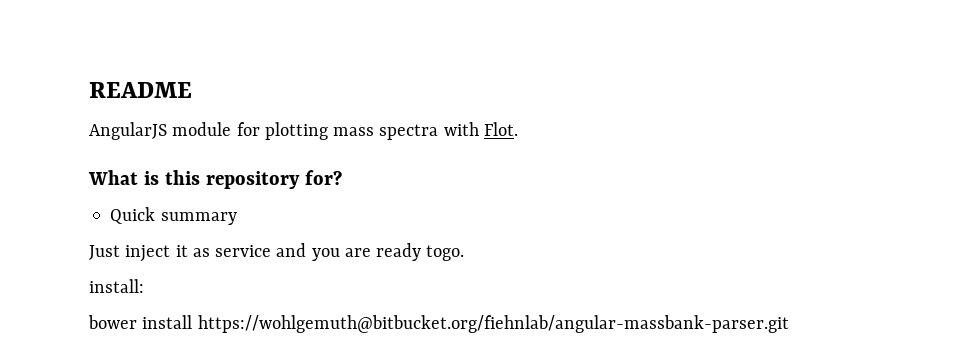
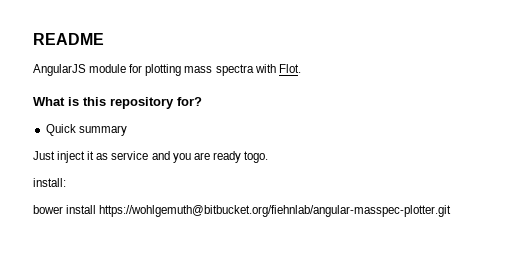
[197,315,789,333] https://wohlgemuth@bitbucket.org/fiehnlab/angular-massbank-parser.git -> [99,205,452,217] https://wohlgemuth@bitbucket.org/fiehnlab/angular-masspec-plotter.git

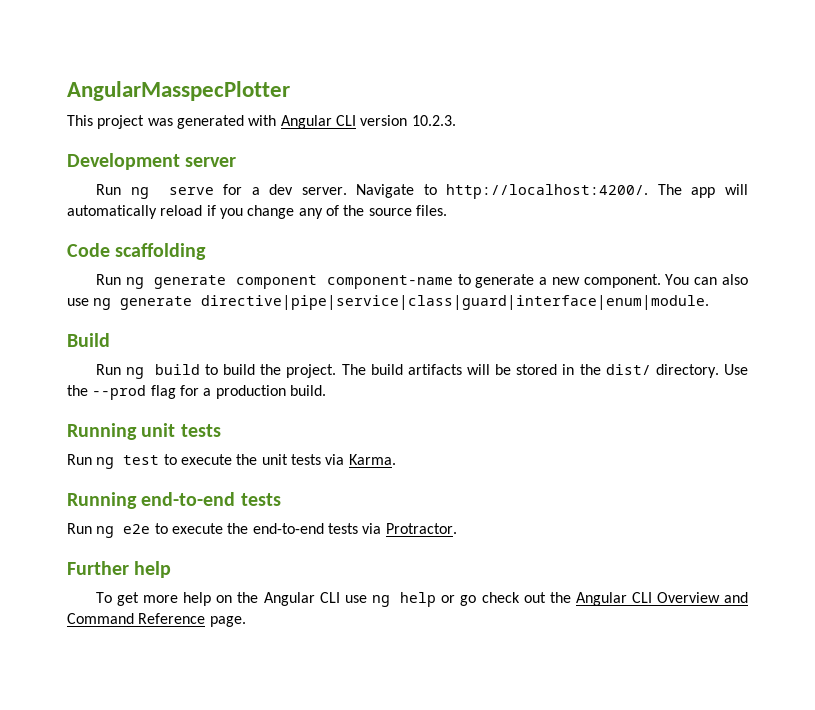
[33,33,104,45] [33,64,301,76] [33,97,202,109] [45,124,127,136] [33,151,268,163] [33,178,66,187] [33,205,452,217] README // AngularJS module for plotting mass spectra with Flot. // What is this repository for? // Quick summary // Just inject it as service and you are ready togo. // install: // bower install https://wohlgemuth@bitbucket.org/fiehnlab/angular-masspec-plotter.git -> [67,81,290,101] [67,115,456,129] [67,153,237,170] [96,184,748,199] [67,205,447,219] [67,243,207,260] [96,274,749,289] [67,295,710,310] [67,333,110,347] [96,364,748,379] [67,385,326,400] [67,423,221,440] [67,454,396,469] [67,492,281,509] [67,523,457,538] [67,561,172,578] [96,592,749,607] [67,613,246,627] AngularMasspecPlotter // This project was generated with Angular CLI version 10.2.3. // Development server // Run ng serve for a dev server. Navigate to http://localhost:4200/. The app will automatically reload if you change any of the source files. // Code scaffolding // Run ng generate component component-name to generate a new component. You can also use ng generate directive|pipe|service|class|guard|interface|enum|module. // Build // Run ng build to build the project. The build artifacts will be stored in the dist/ directory. Use the --prod flag for a production build. // Running unit tests // Run ng test to execute the unit tests via Karma. // Running end-to-end tests // Run ng e2e to execute the end-to-end tests via Protractor. // Further help // To get more help on the Angular CLI use ng help or go check out the Angular CLI Overview and Command Reference page.

